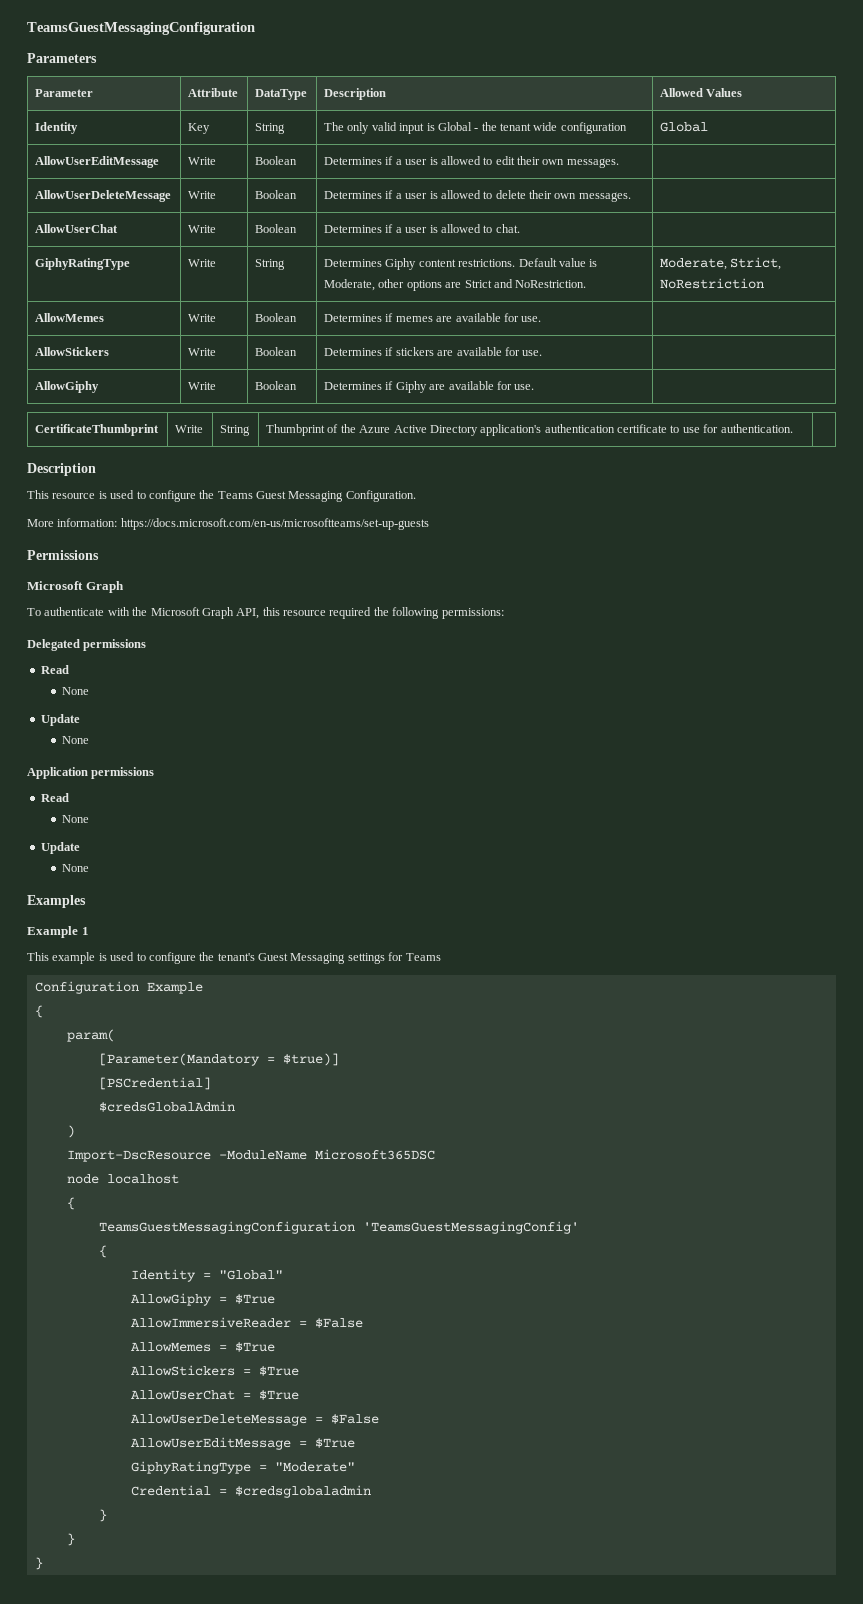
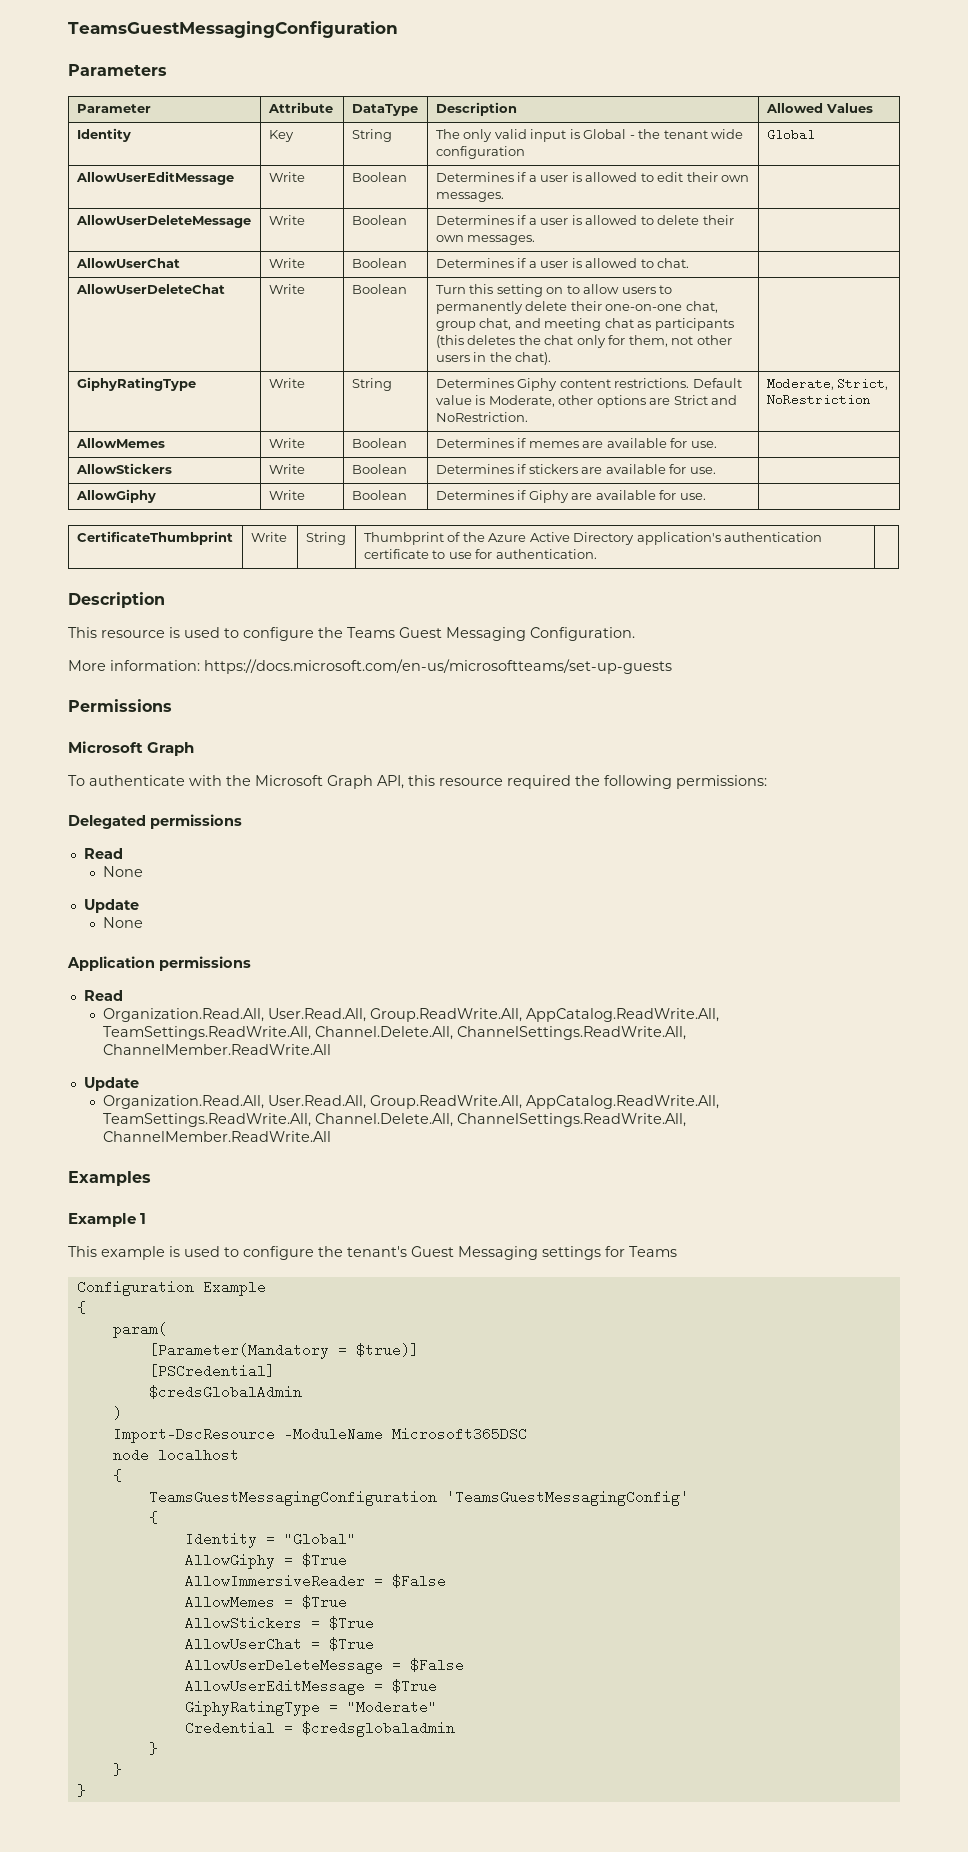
(520, 228) none -> [75,284,225,294] [268,284,305,294] [351,284,407,294] [435,284,673,297] [435,301,718,314] [435,318,734,331] [435,335,732,348] [435,352,552,365] // AllowUserDeleteChat | Write | Boolean | Turn this setting on to allow users to permanently delete their one-on-one chat, group chat, and meeting chat as participants (this deletes the chat only for them, not other users in the chat). |
[62,815,90,823] [40,842,80,854] [62,864,90,872] None // Update // None -> [103,1008,720,1022] [103,1026,687,1040] [103,1044,332,1055] [83,1077,139,1091] [103,1095,720,1109] [103,1113,687,1127] [103,1131,332,1142] Organization.Read.All, User.Read.All, Group.ReadWrite.All, AppCatalog.ReadWrite.All, TeamSettings.ReadWrite.All, Channel.Delete.All, ChannelSettings.ReadWrite.All, ChannelMember.ReadWrite.All // Update // Organization.Read.All, User.Read.All, Group.ReadWrite.All, AppCatalog.ReadWrite.All, TeamSettings.ReadWrite.All, Channel.Delete.All, ChannelSettings.ReadWrite.All, ChannelMember.ReadWrite.All

